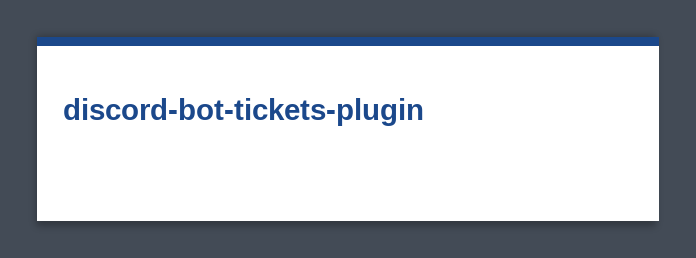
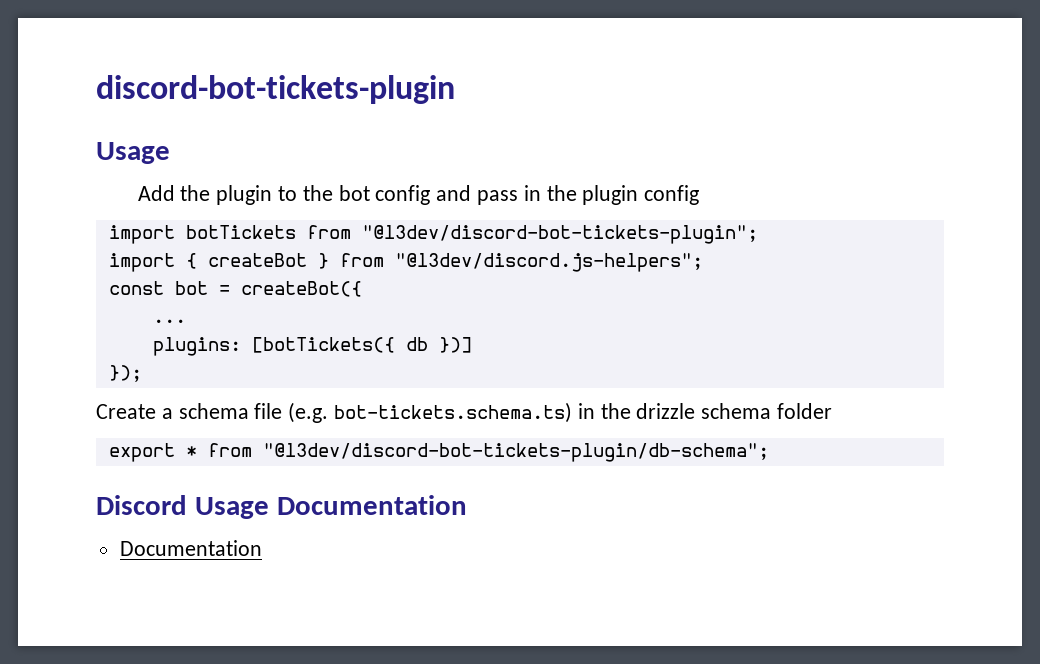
(424, 112) none -> [96,142,170,164] [137,185,700,205] [108,225,758,244] [108,253,703,272] [108,281,362,297] [152,319,186,323] [152,337,472,356] [108,365,142,382] [96,402,833,423] [108,443,769,462] [96,495,467,519] [119,540,262,556] // Usage // Add the plugin to the bot config and pass in the plugin config // import botTickets from "@l3dev/discord-bot-tickets-plugin"; // import { createBot } from "@l3dev/discord.js-helpers"; // const bot = createBot({ // ... // plugins: [botTickets({ db })] // }); // Create a schema file (e.g. bot-tickets.schema.ts) in the drizzle schema folder // export * from "@l3dev/discord-bot-tickets-plugin/db-schema"; // Discord Usage Documentation // Documentation

